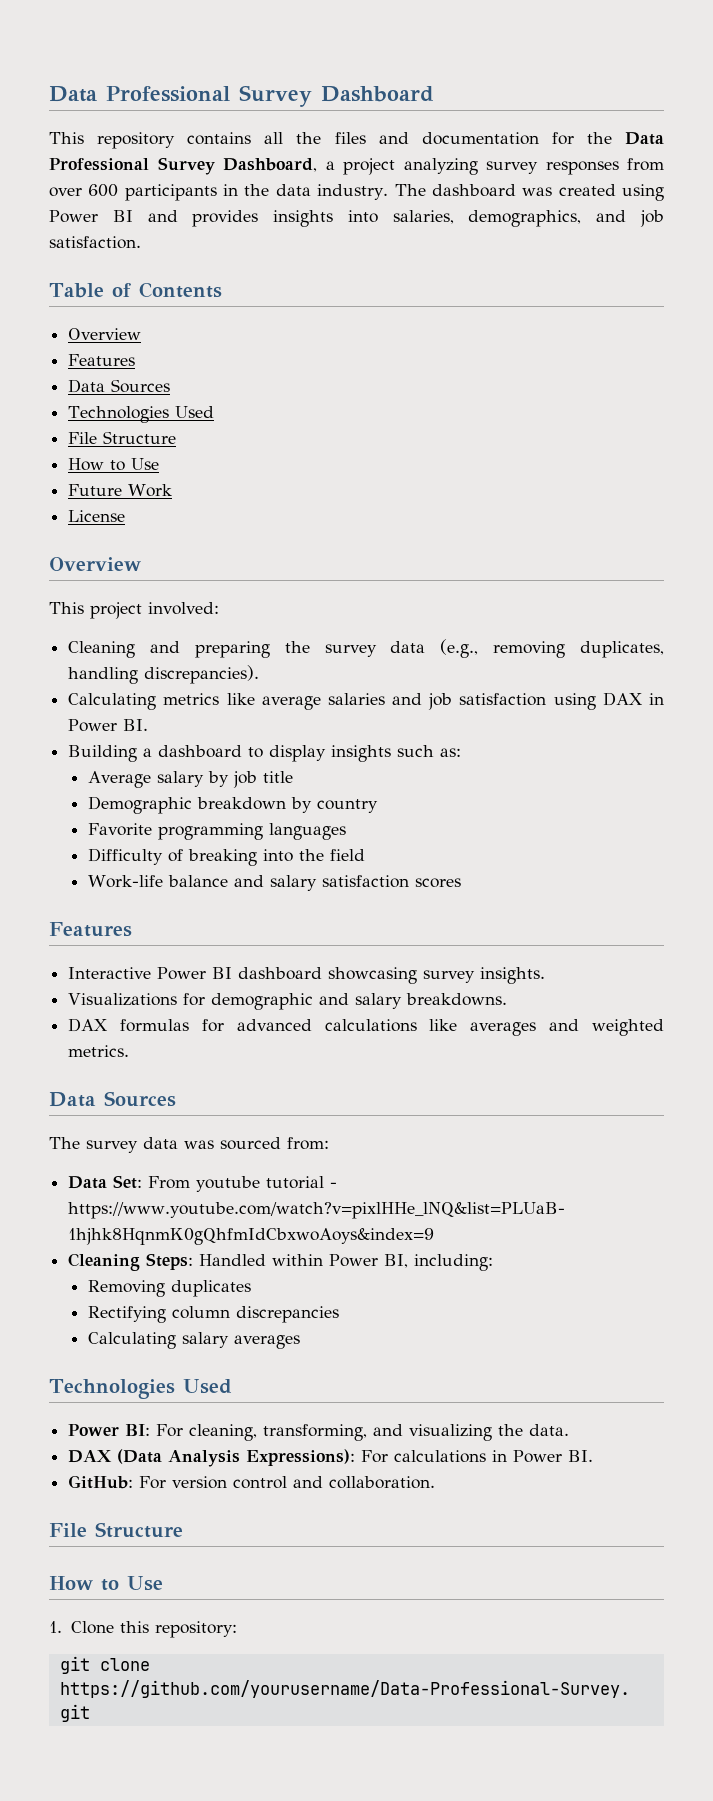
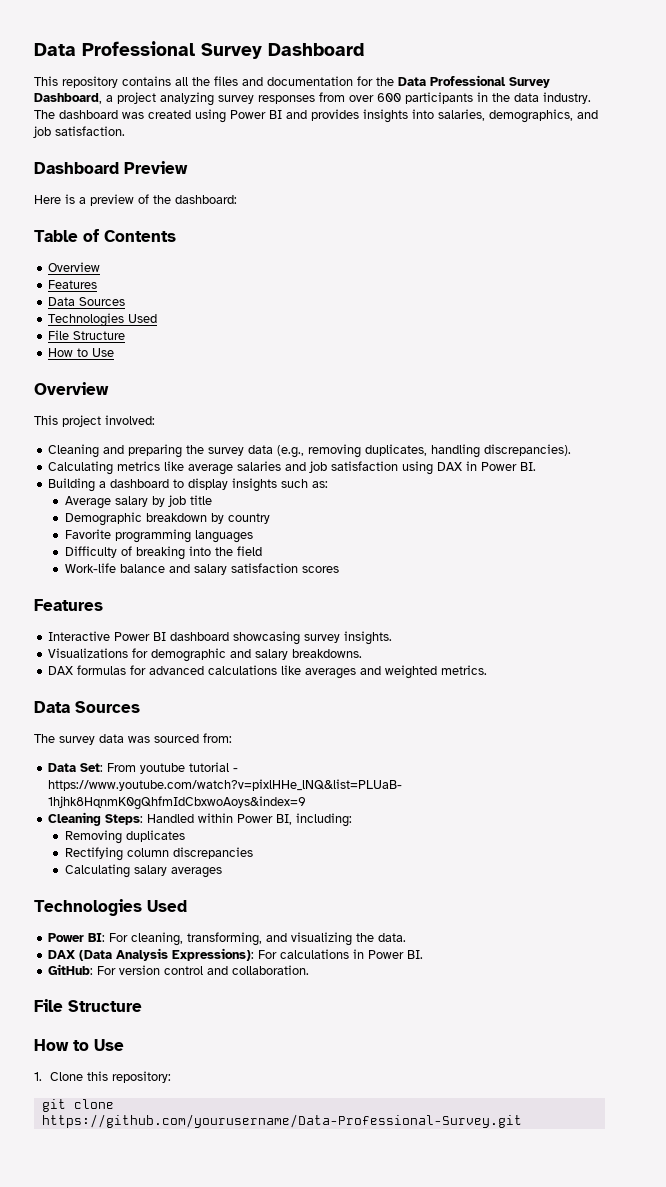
(141, 242) none -> [34,161,188,174] [34,194,237,206] // Dashboard Preview // Here is a preview of the dashboard:
[68,484,173,497] [68,510,126,522] // Future Work // License -> (115, 352) none

